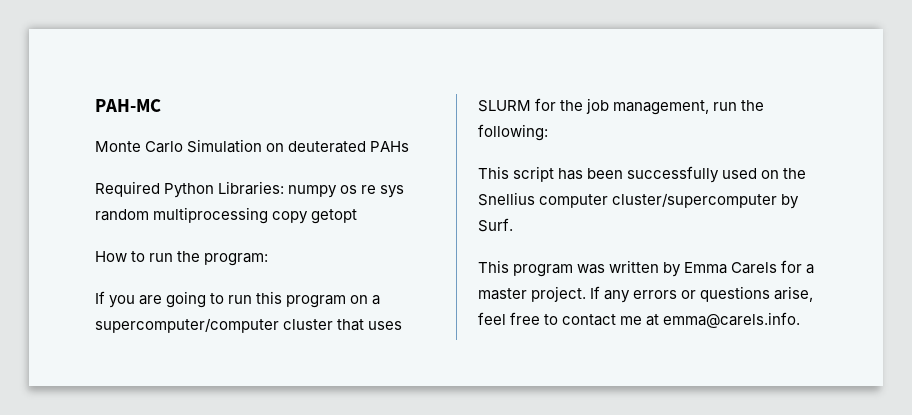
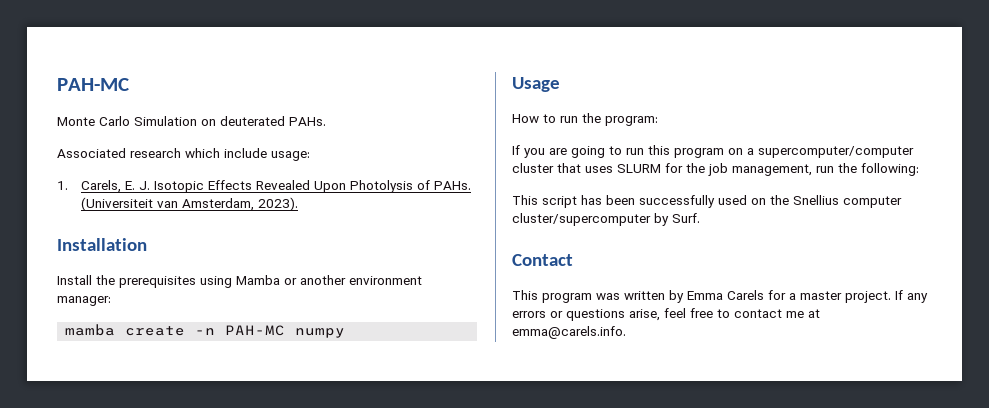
[370,141,410,152] [95,181,405,198] [95,207,358,224] PAHs // Required Python Libraries: numpy os re sys random multiprocessing copy getopt -> [289,117,326,126] [57,148,310,161] [57,180,472,193] [81,197,299,211] [57,238,147,251] [57,275,422,288] [57,296,111,306] [65,324,346,338] [512,77,560,92] PAHs. // Associated research which include usage: // 1. Carels, E. J. Isotopic Effects Revealed Upon Photolysis of PAHs. (Universiteit van Amsterdam, 2023). // Installation // Install the prerequisites using Mamba or another environment manager: // mamba create -n PAH-MC numpy // Usage
(513, 225) none -> [512,254,573,266] // Contact

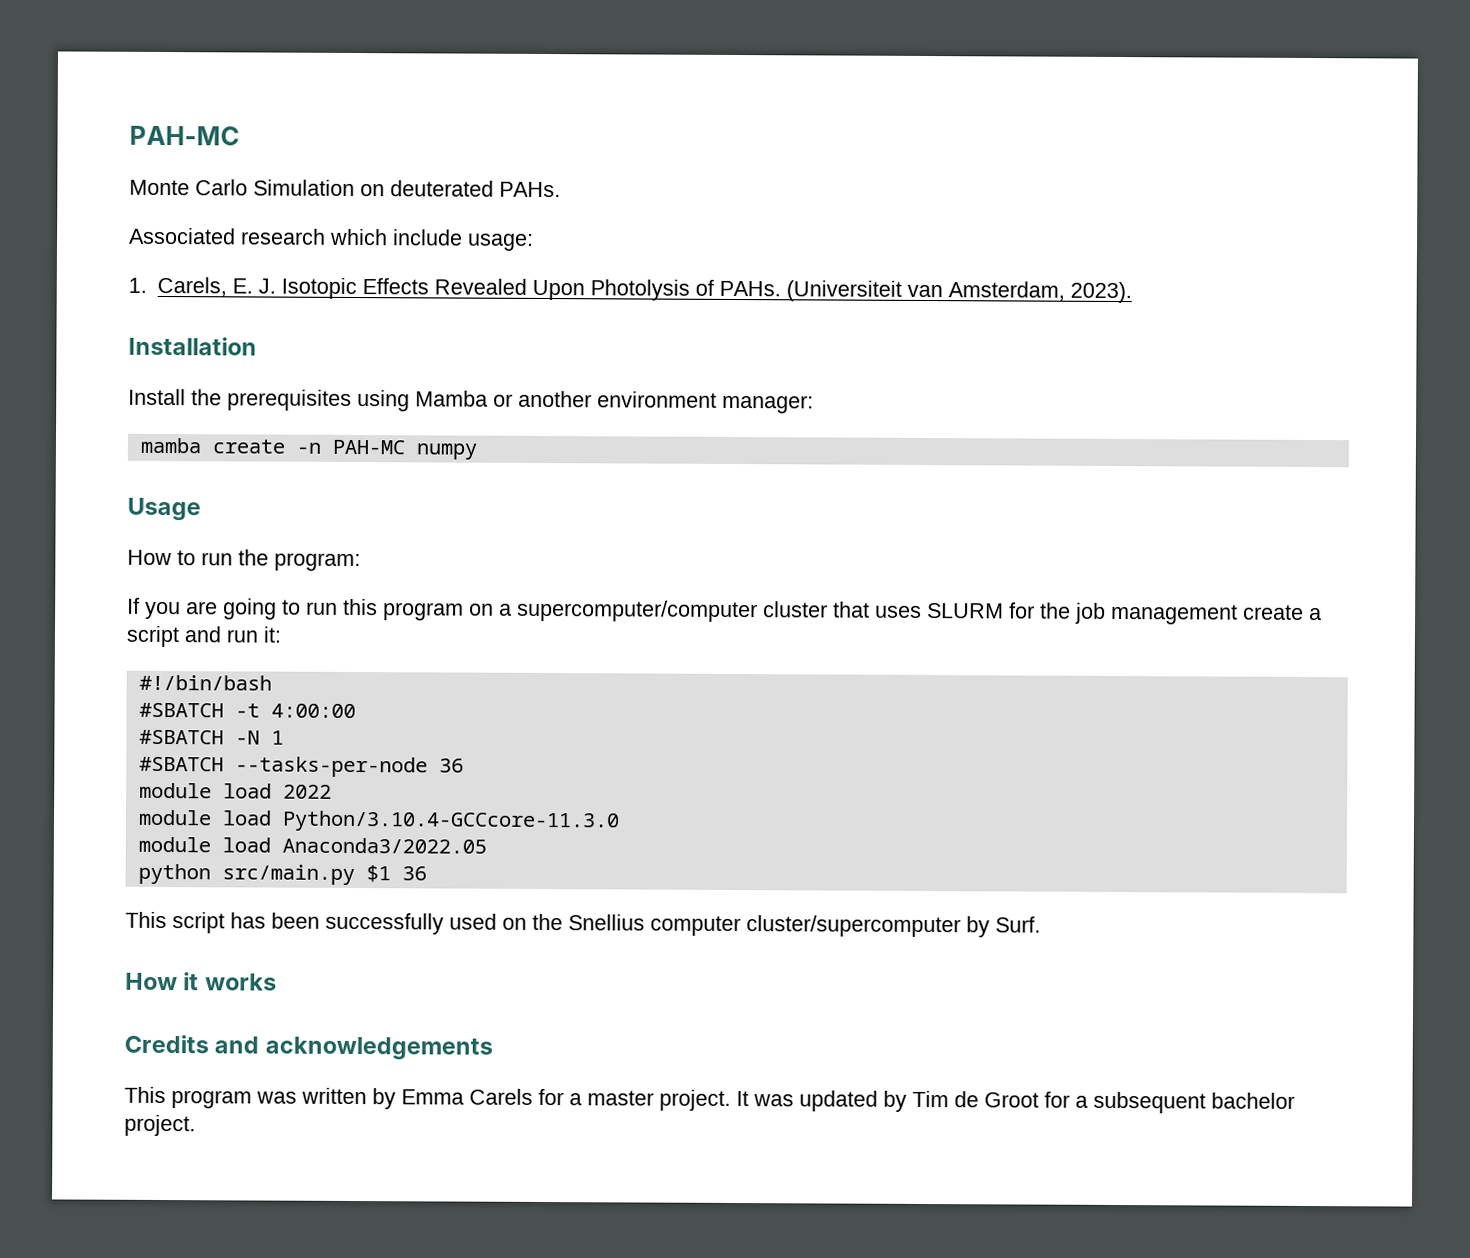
[732,163,919,176] management, run the following: -> [1111,603,1322,625] [126,625,282,648] [138,674,272,691] [138,702,356,719] [138,729,284,745] [138,756,464,778] [138,782,332,799] [137,809,620,833] [137,836,487,854] [137,863,427,886] management create a script and run it: // #!/bin/bash // #SBATCH -t 4:00:00 // #SBATCH -N 1 // #SBATCH --tasks-per-node 36 // module load 2022 // module load Python/3.10.4-GCCcore-11.3.0 // module load Anaconda3/2022.05 // python src/main.py $1 36
[512,254,573,266] Contact -> [125,972,277,991] [124,1034,493,1060] How it works // Credits and acknowledgements
[895,290,928,303] [512,308,820,321] [512,326,626,339] If any errors or questions arise, feel free to contact me at emma@carels.info. -> [736,1090,1295,1114] [124,1114,196,1137] It was updated by Tim de Groot for a subsequent bachelor project.

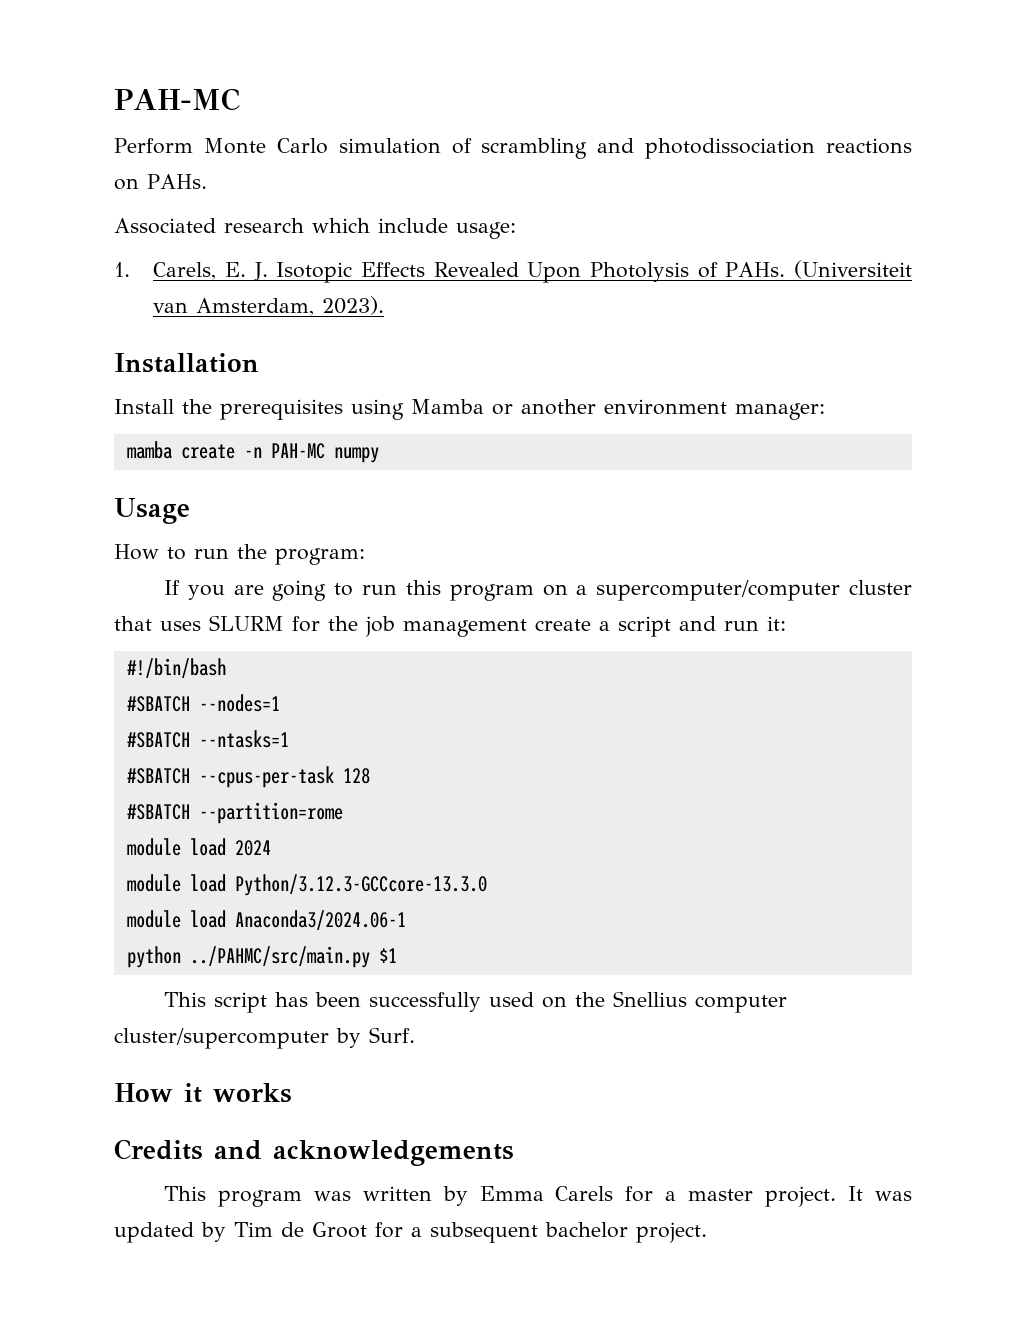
(240, 135) none -> [114,138,193,154] Perform
[253,179,494,197] Simulation on deuterated -> [338,138,912,159] [114,178,139,190] simulation of scrambling and photodissociation reactions on
[234,703,356,719] [138,729,284,745] [138,756,464,778] [138,782,332,799] [137,809,620,833] [137,836,487,854] -t 4:00:00 // #SBATCH -N 1 // #SBATCH --tasks-per-node 36 // module load 2022 // module load Python/3.10.4-GCCcore-11.3.0 // module load Anaconda3/2022.05 -> [198,694,280,712] [126,730,289,748] [126,766,370,788] [126,802,343,824] [126,838,271,856] [126,874,487,896] [126,910,406,930] --nodes=1 // #SBATCH --ntasks=1 // #SBATCH --cpus-per-task 128 // #SBATCH --partition=rome // module load 2024 // module load Python/3.12.3-GCCcore-13.3.0 // module load Anaconda3/2024.06-1
[221,864,355,886] src/main.py -> [189,946,370,968] ../PAHMC/src/main.py
[401,866,427,881] 36 -> (397, 955) none

